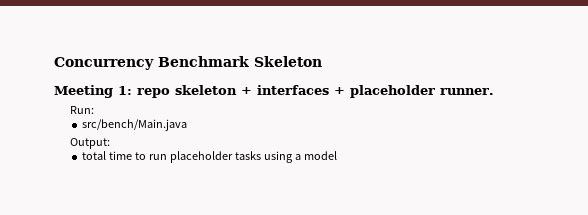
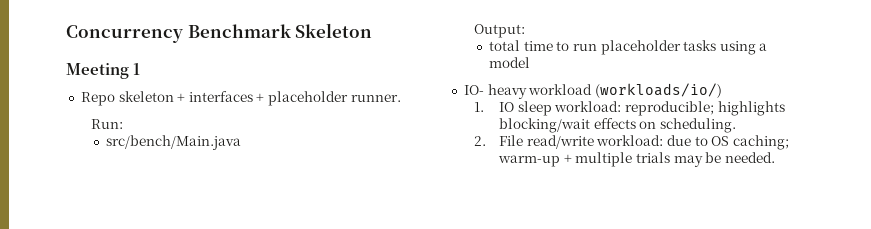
[118,86,170,98] 1: repo -> [133,63,141,75] [80,92,115,106] 1 // Repo
(337, 155) none -> [463,83,722,99] [474,101,785,116] [499,118,737,133] [474,135,790,150] [498,152,776,167] // IO- heavy workload (workloads/io/) // 1. IO sleep workload: reproducible; highlights blocking/wait effects on scheduling. // 2. File read/write workload: due to OS caching; warm-up + multiple trials may be needed.

